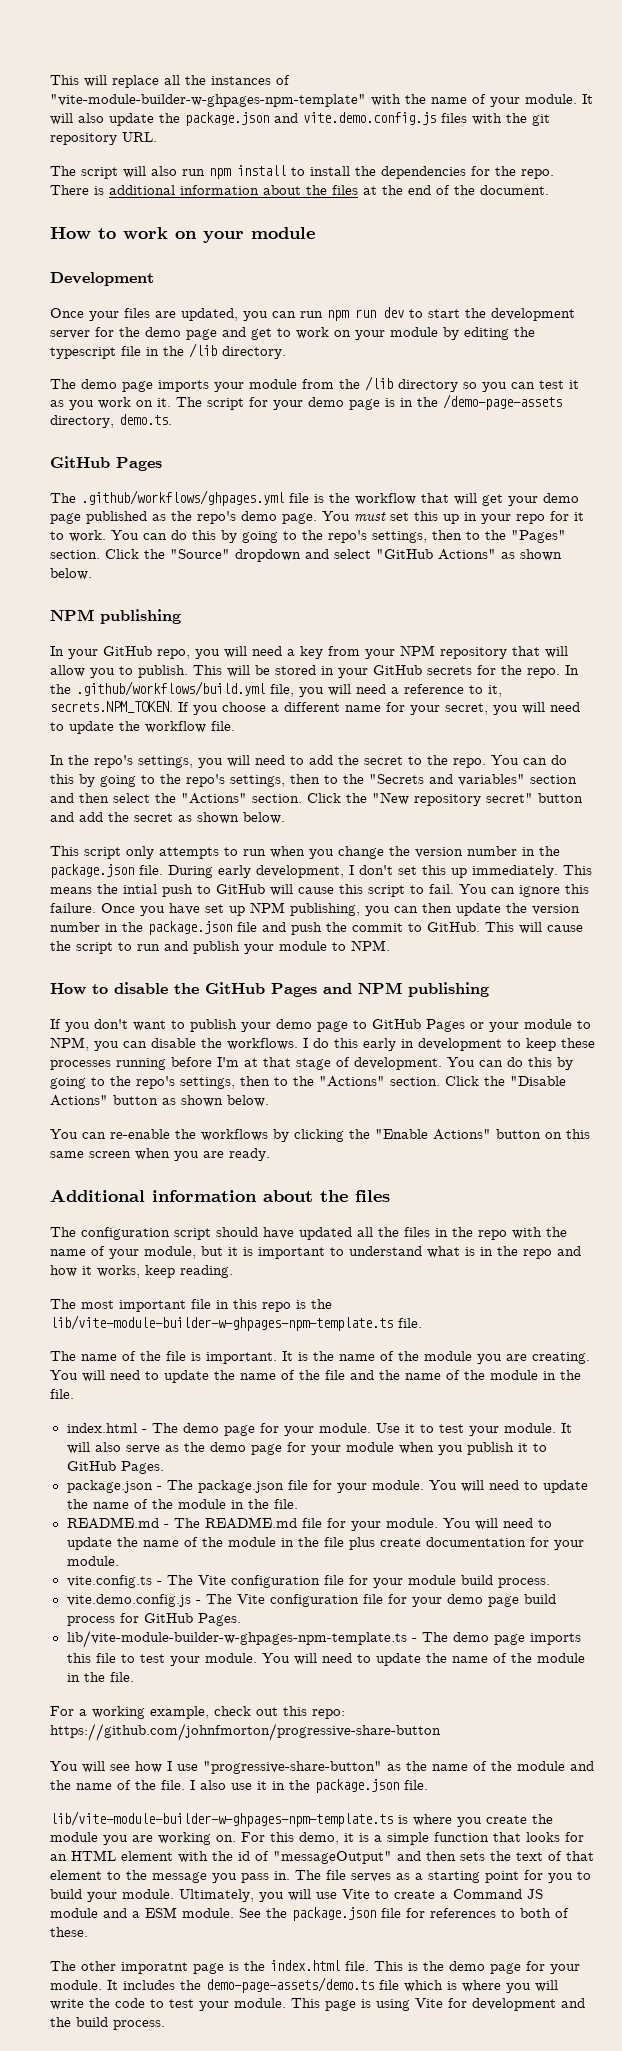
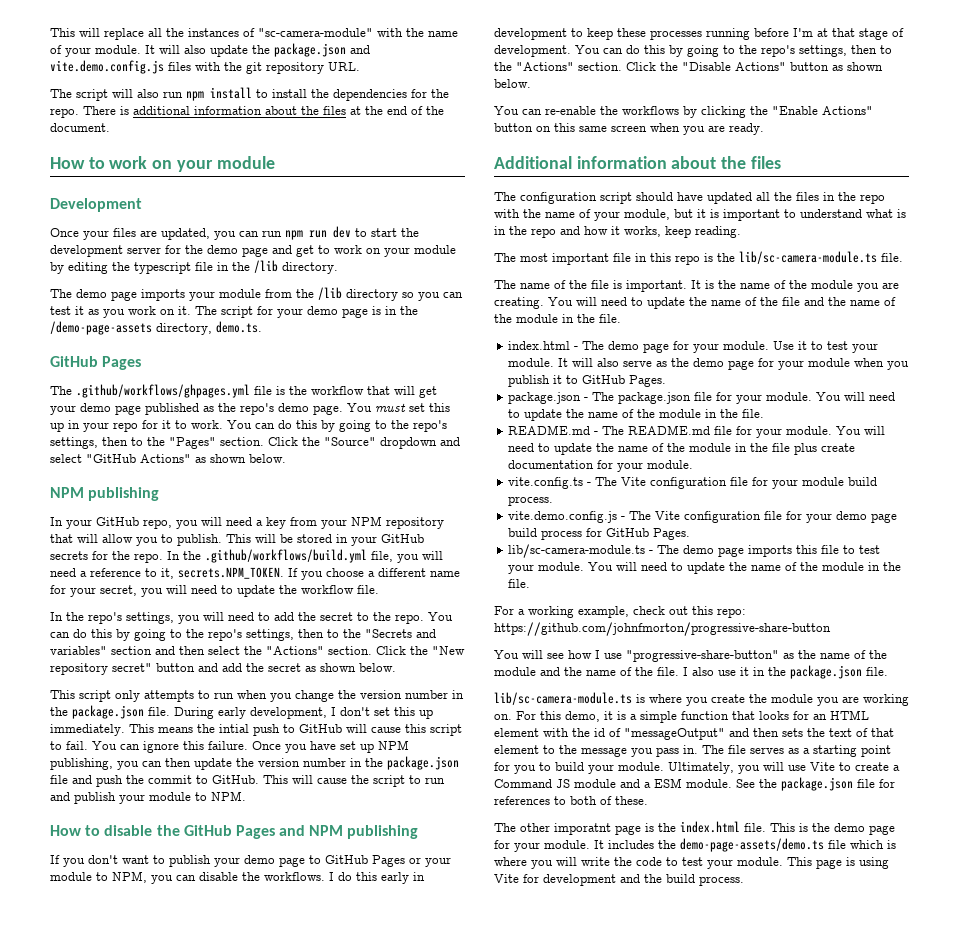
[50,94,366,107] "vite-module-builder-w-ghpages-npm-template" -> [258,28,373,37] "sc-camera-module"
[50,1315,393,1331] lib/vite-module-builder-w-ghpages-npm-template.ts -> [739,251,877,264] lib/sc-camera-module.ts
[66,1630,407,1648] lib/vite-module-builder-w-ghpages-npm-template.ts -> [508,544,646,558] lib/sc-camera-module.ts
[50,1811,393,1827] lib/vite-module-builder-w-ghpages-npm-template.ts -> [494,692,632,705] lib/sc-camera-module.ts

